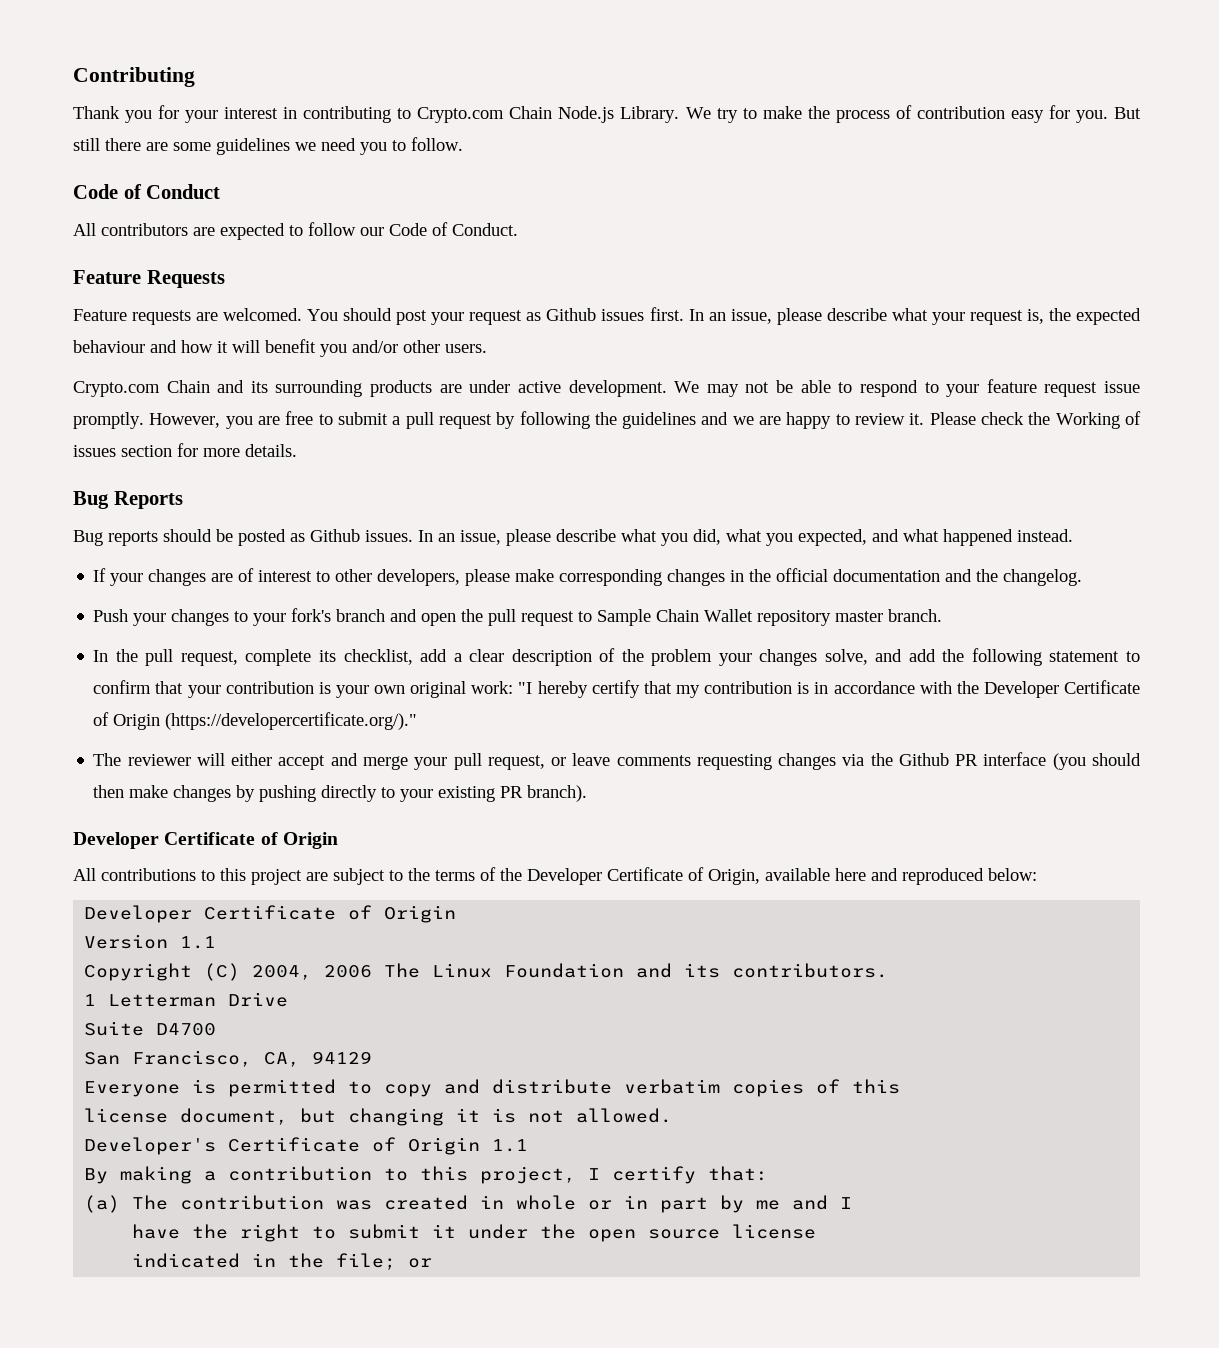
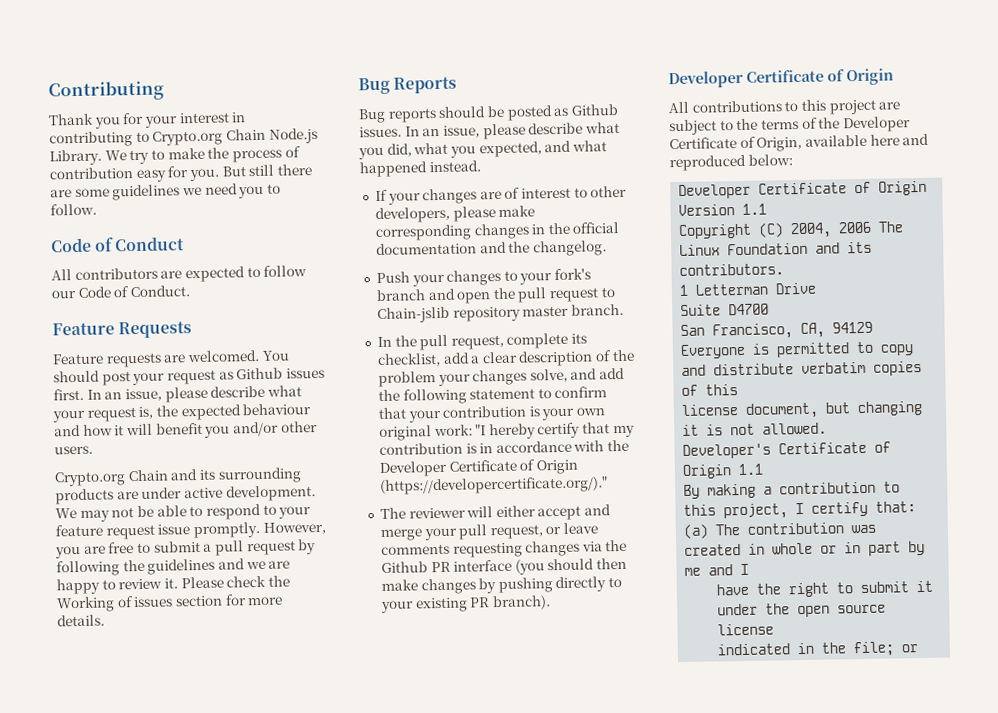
[417,107,505,123] Crypto.com -> [152,130,224,146] Crypto.org
[73,381,160,397] Crypto.com -> [54,471,126,487] Crypto.org
[597,609,754,626] Sample Chain Wallet -> [376,306,450,324] Chain-jslib

